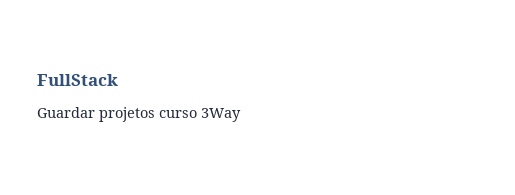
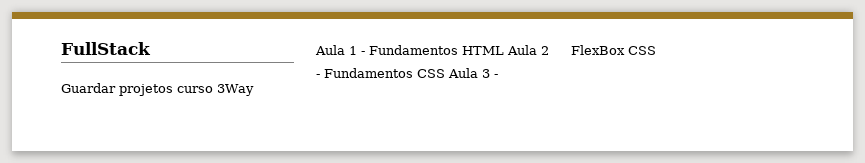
(241, 115) none -> [315,45,549,55] [316,68,498,78] [571,45,656,55] // Aula 1 - Fundamentos HTML Aula 2 - Fundamentos CSS Aula 3 - FlexBox CSS

